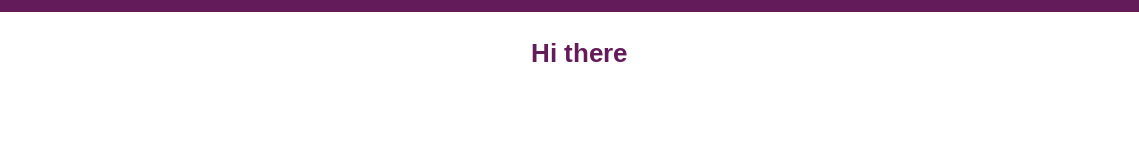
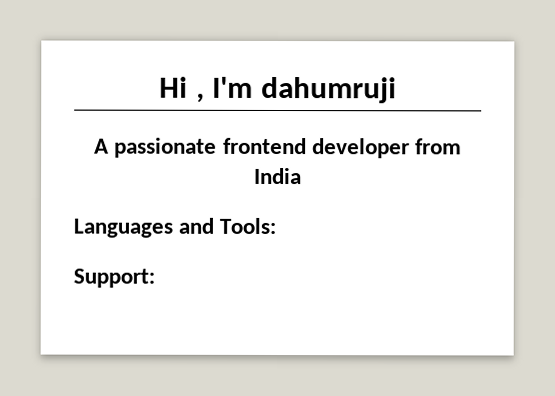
[564,43,628,62] there -> [195,76,397,104] [94,137,462,159] [254,167,302,185] [73,217,277,238] [73,268,155,288] , I'm dahumruji // A passionate frontend developer from India // Languages and Tools: // Support:

